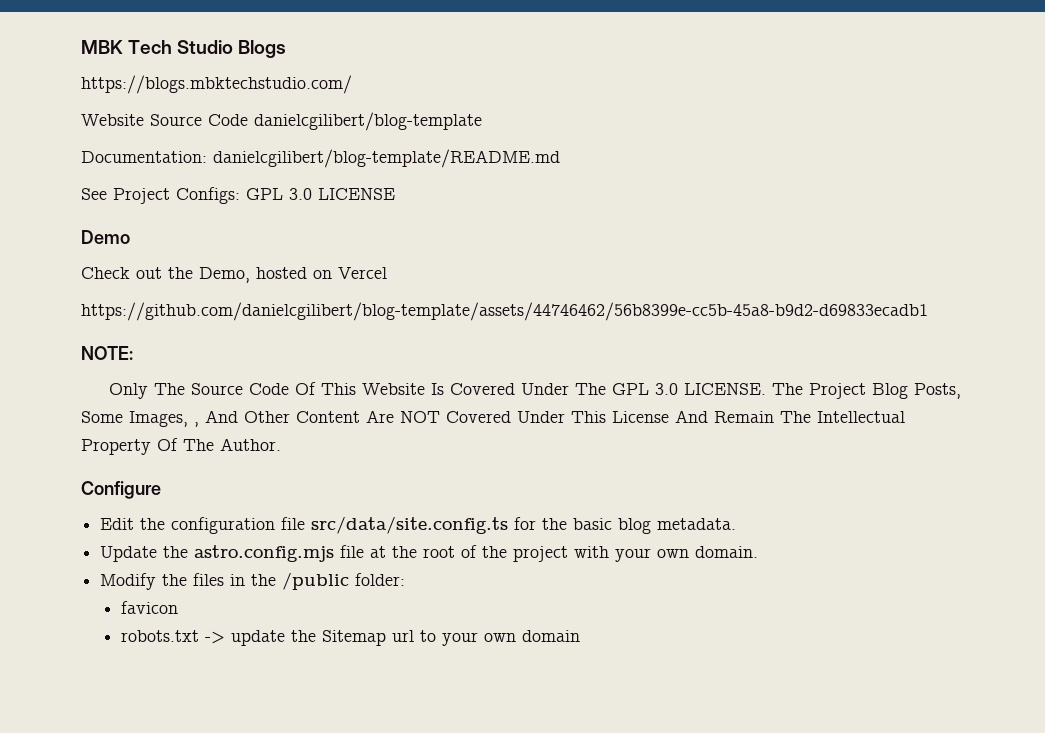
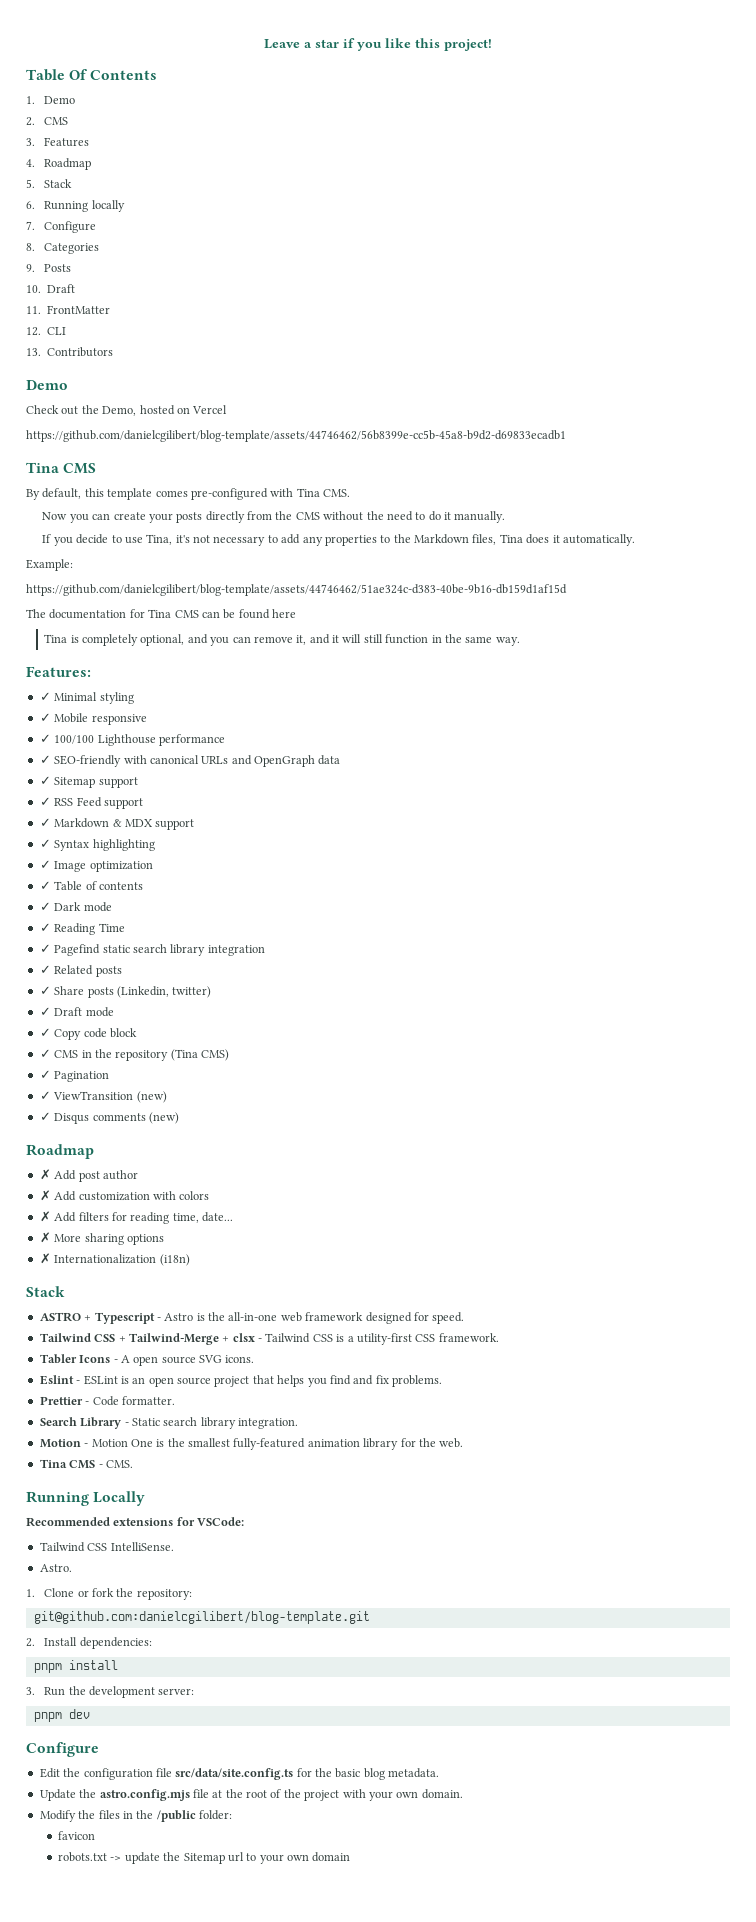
[81,40,287,58] [81,75,352,94] [81,112,482,131] [81,149,560,168] [81,187,395,204] MBK Tech Studio Blogs // https://blogs.mbktechstudio.com/ // Website Source Code danielcgilibert/blog-template // Documentation: danielcgilibert/blog-template/README.md // See Project Configs: GPL 3.0 LICENSE -> [264,38,492,51] [26,69,158,81] [26,96,76,104] [26,117,69,126] [26,137,90,147] [26,158,92,170] [26,179,73,188] [26,200,125,212] [26,221,97,233] [26,243,100,254] [26,264,72,272] [26,284,76,293] [26,305,111,314] [26,327,67,336] [26,347,114,357] Leave a star if you like this project! // Table Of Contents // 1. Demo // 2. CMS // 3. Features // 4. Roadmap // 5. Stack // 6. Running locally // 7. Configure // 8. Categories // 9. Posts // 10. Draft // 11. FrontMatter // 12. CLI // 13. Contributors
[81,346,133,360] [108,382,961,399] [81,410,905,427] [81,438,281,455] NOTE: // Only The Source Code Of This Website Is Covered Under The GPL 3.0 LICENSE. The Project Blog Posts, Some Images, , And Other Content Are NOT Covered Under This License And Remain The Intellectual Property Of The Author. -> [26,462,97,474] [26,488,350,500] [42,511,506,523] [42,534,635,546] [26,559,73,571] [26,584,567,596] [26,609,296,619] [44,634,520,646] [26,666,91,677] [39,692,134,704] [39,713,147,725] [39,734,225,746] [39,755,341,767] [39,776,138,788] [39,797,143,809] [39,818,195,830] [39,839,155,851] [39,860,153,872] [39,881,143,891] [39,902,112,912] [39,923,125,935] [39,944,265,956] [39,965,122,977] [39,986,212,998] [39,1007,114,1017] [39,1028,137,1040] [39,1049,229,1061] [39,1070,110,1082] [39,1091,167,1103] [39,1112,179,1124] [26,1144,94,1159] [39,1169,138,1182] [39,1190,210,1201] [39,1211,233,1224] [39,1232,164,1245] [39,1253,190,1266] [26,1286,65,1297] [39,1312,465,1324] [39,1333,499,1345] [39,1354,255,1366] [39,1375,442,1387] [39,1396,175,1406] [39,1417,298,1429] [39,1438,464,1450] [39,1459,133,1469] [26,1491,146,1506] [26,1517,245,1527] [39,1542,174,1552] [39,1564,72,1572] [26,1588,192,1600] [33,1611,370,1624] [26,1637,152,1649] [33,1660,118,1673] [26,1686,195,1698] [33,1709,90,1722] Tina CMS // By default, this template comes pre-configured with Tina CMS. // Now you can create your posts directly from the CMS without the need to do it manually. // If you decide to use Tina, it's not necessary to add any properties to the Markdown files, Tina does it automatically. // Example: // https://github.com/danielcgilibert/blog-template/assets/44746462/51ae324c-d383-40be-9b16-db159d1af15d // The documentation for Tina CMS can be found here // Tina is completely optional, and you can remove it, and it will still function in the same way. // Features: // ✓ Minimal styling // ✓ Mobile responsive // ✓ 100/100 Lighthouse performance // ✓ SEO-friendly with canonical URLs and OpenGraph data // ✓ Sitemap support // ✓ RSS Feed support // ✓ Markdown & MDX support // ✓ Syntax highlighting // ✓ Image optimization // ✓ Table of contents // ✓ Dark mode // ✓ Reading Time // ✓ Pagefind static search library integration // ✓ Related posts // ✓ Share posts (Linkedin, twitter) // ✓ Draft mode // ✓ Copy code block // ✓ CMS in the repository (Tina CMS) // ✓ Pagination // ✓ ViewTransition (new) // ✓ Disqus comments (new) // Roadmap // ✗ Add post author // ✗ Add customization with colors // ✗ Add filters for reading time, date... // ✗ More sharing options // ✗ Internationalization (i18n) // Stack // ASTRO + Typescript - Astro is the all-in-one web framework designed for speed. // Tailwind CSS + Tailwind-Merge + clsx - Tailwind CSS is a utility-first CSS framework. // Tabler Icons - A open source SVG icons. // Eslint - ESLint is an open source project that helps you find and fix problems. // Prettier - Code formatter. // Search Library - Static search library integration. // Motion - Motion One is the smallest fully-featured animation library for the web. // Tina CMS - CMS. // Running Locally // Recommended extensions for VSCode: // Tailwind CSS IntelliSense. // Astro. // 1. Clone or fork the repository: // git@github.com:danielcgilibert/blog-template.git // 2. Install dependencies: // pnpm install // 3. Run the development server: // pnpm dev

